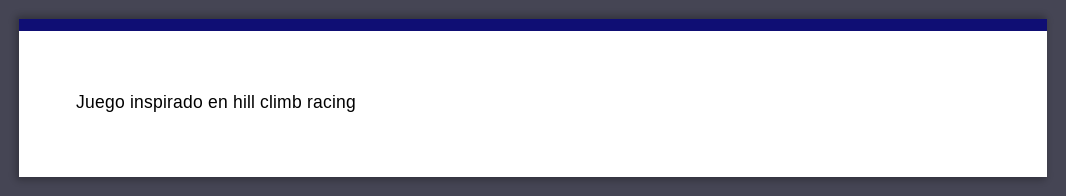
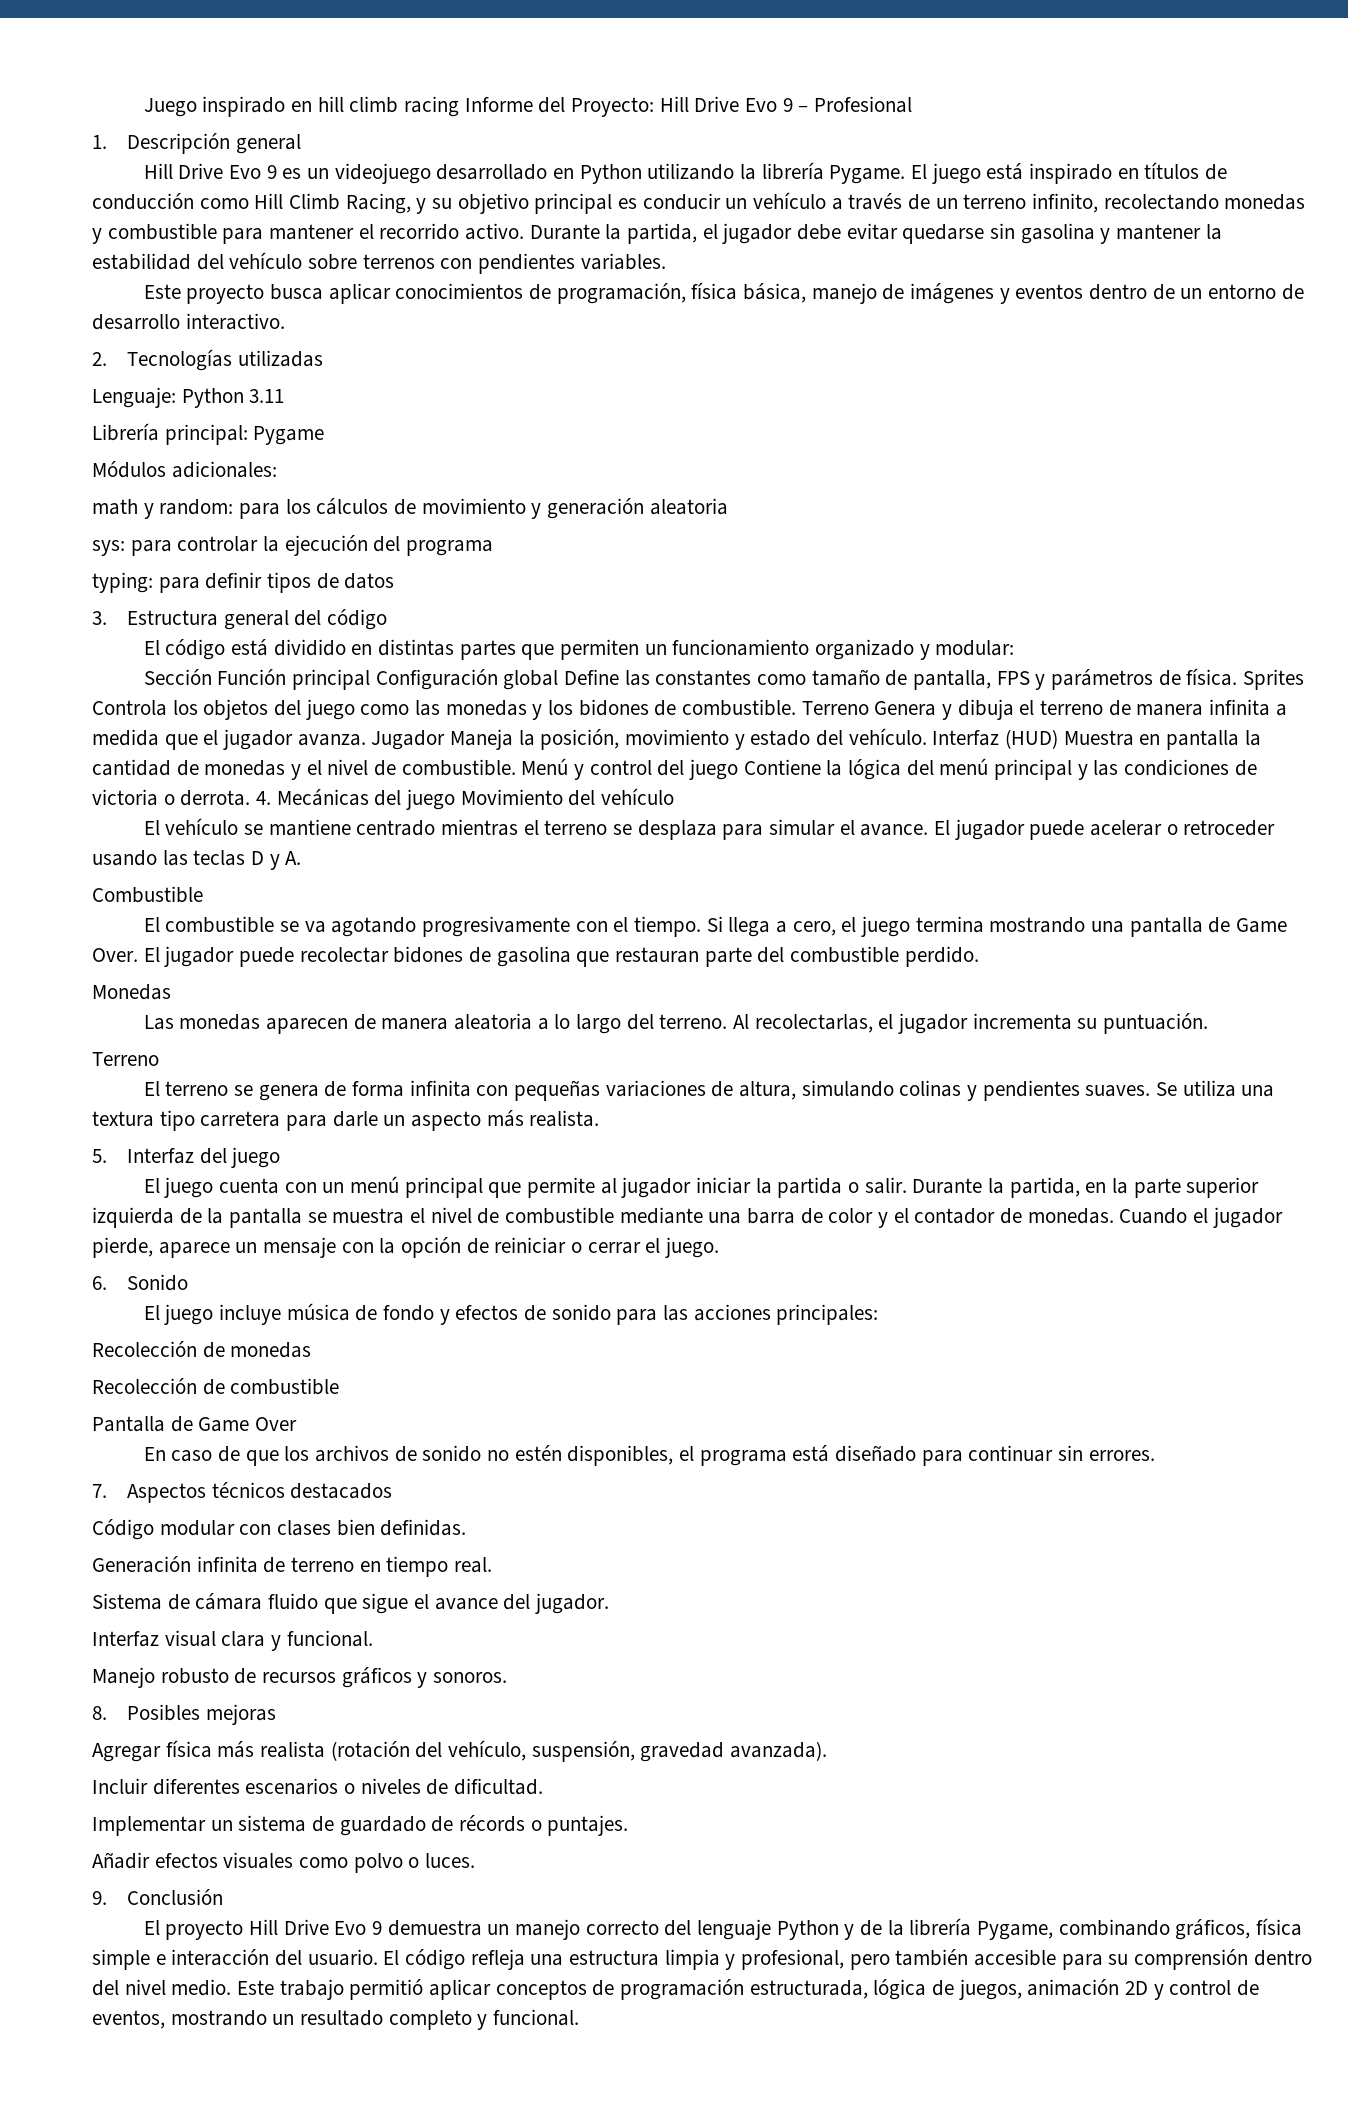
(356, 103) none -> [464,96,913,117] [92,133,301,154] [143,162,1228,184] [92,192,1306,214] [92,223,1222,244] [92,252,666,274] [143,282,1304,304] [92,313,285,330] [92,349,323,371] [92,387,285,408] [92,423,325,445] [92,461,277,478] [92,498,728,519] [92,535,494,556] [92,572,395,593] [92,609,387,630] [143,639,1015,660] [143,668,1305,690] [92,699,1287,720] [92,728,1261,750] [92,758,1257,780] [92,788,675,810] [143,818,1276,840] [92,850,302,870] [92,886,203,903] [143,916,1288,937] [92,946,979,967] [92,984,171,1000] [143,1013,1209,1034] [92,1052,159,1066] [143,1080,1275,1101] [92,1110,600,1131] [92,1147,281,1168] [143,1176,1260,1198] [92,1207,1283,1228] [92,1237,720,1258] [92,1274,188,1291] [143,1303,879,1325] [92,1341,312,1358] [92,1378,340,1395] [92,1416,298,1432] [143,1445,1155,1466] [92,1482,393,1503] [92,1519,467,1540] [92,1556,493,1577] [92,1593,610,1614] [92,1630,373,1651] [92,1667,508,1688] [92,1704,276,1725] [92,1740,828,1762] [92,1778,544,1795] [92,1815,629,1836] [92,1852,476,1873] [92,1889,223,1905] [143,1918,1303,1940] [92,1949,1312,1970] [92,1979,1260,2000] [92,2009,580,2030] Informe del Proyecto: Hill Drive Evo 9 – Profesional // 1. Descripción general // Hill Drive Evo 9 es un videojuego desarrollado en Python utilizando la librería Pygame. El juego está inspirado en títulos de conducción como Hill Climb Racing, y su objetivo principal es conducir un vehículo a través de un terreno infinito, recolectando monedas y combustible para mantener el recorrido activo. Durante la partida, el jugador debe evitar quedarse sin gasolina y mantener la estabilidad del vehículo sobre terrenos con pendientes variables. // Este proyecto busca aplicar conocimientos de programación, física básica, manejo de imágenes y eventos dentro de un entorno de desarrollo interactivo. // 2. Tecnologías utilizadas // Lenguaje: Python 3.11 // Librería principal: Pygame // Módulos adicionales: // math y random: para los cálculos de movimiento y generación aleatoria // sys: para controlar la ejecución del programa // typing: para definir tipos de datos // 3. Estructura general del código // El código está dividido en distintas partes que permiten un funcionamiento organizado y modular: // Sección Función principal Configuración global Define las constantes como tamaño de pantalla, FPS y parámetros de física. Sprites Controla los objetos del juego como las monedas y los bidones de combustible. Terreno Genera y dibuja el terreno de manera infinita a medida que el jugador avanza. Jugador Maneja la posición, movimiento y estado del vehículo. Interfaz (HUD) Muestra en pantalla la cantidad de monedas y el nivel de combustible. Menú y control del juego Contiene la lógica del menú principal y las condiciones de victoria o derrota. 4. Mecánicas del juego Movimiento del vehículo // El vehículo se mantiene centrado mientras el terreno se desplaza para simular el avance. El jugador puede acelerar o retroceder usando las teclas D y A. // Combustible // El combustible se va agotando progresivamente con el tiempo. Si llega a cero, el juego termina mostrando una pantalla de Game Over. El jugador puede recolectar bidones de gasolina que restauran parte del combustible perdido. // Monedas // Las monedas aparecen de manera aleatoria a lo largo del terreno. Al recolectarlas, el jugador incrementa su puntuación. // Terreno // El terreno se genera de forma infinita con pequeñas variaciones de altura, simulando colinas y pendientes suaves. Se utiliza una textura tipo carretera para darle un aspecto más realista. // 5. Interfaz del juego // El juego cuenta con un menú principal que permite al jugador iniciar la partida o salir. Durante la partida, en la parte superior izquierda de la pantalla se muestra el nivel de combustible mediante una barra de color y el contador de monedas. Cuando el jugador pierde, aparece un mensaje con la opción de reiniciar o cerrar el juego. // 6. Sonido // El juego incluye música de fondo y efectos de sonido para las acciones principales: // Recolección de monedas // Recolección de combustible // Pantalla de Game Over // En caso de que los archivos de sonido no estén disponibles, el programa está diseñado para continuar sin errores. // 7. Aspectos técnicos destacados // Código modular con clases bien definidas. // Generación infinita de terreno en tiempo real. // Sistema de cámara fluido que sigue el avance del jugador. // Interfaz visual clara y funcional. // Manejo robusto de recursos gráficos y sonoros. // 8. Posibles mejoras // Agregar física más realista (rotación del vehículo, suspensión, gravedad avanzada). // Incluir diferentes escenarios o niveles de dificultad. // Implementar un sistema de guardado de récords o puntajes. // Añadir efectos visuales como polvo o luces. // 9. Conclusión // El proyecto Hill Drive Evo 9 demuestra un manejo correcto del lenguaje Python y de la librería Pygame, combinando gráficos, física simple e interacción del usuario. El código refleja una estructura limpia y profesional, pero también accesible para su comprensión dentro del nivel medio. Este trabajo permitió aplicar conceptos de programación estructurada, lógica de juegos, animación 2D y control de eventos, mostrando un resultado completo y funcional.

